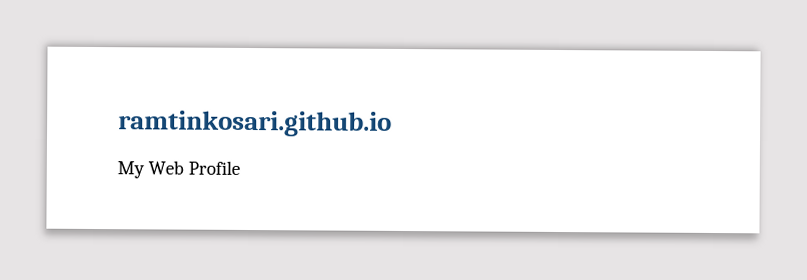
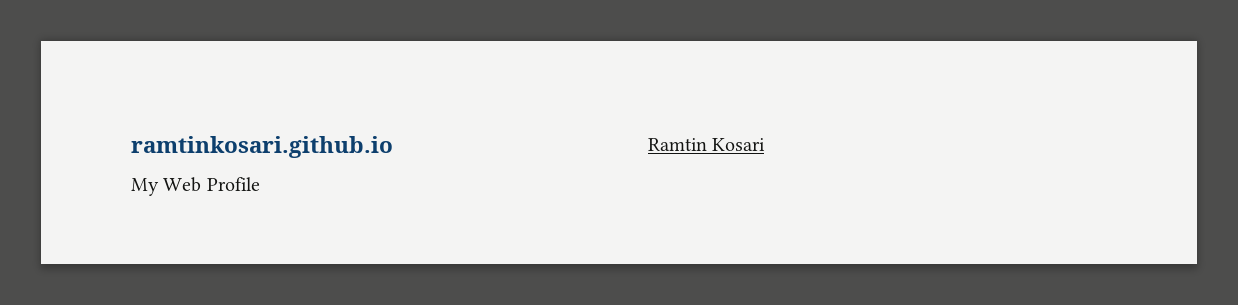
(241, 167) none -> [648,138,766,151] // Ramtin Kosari

